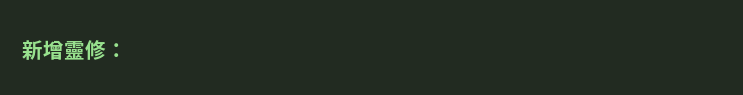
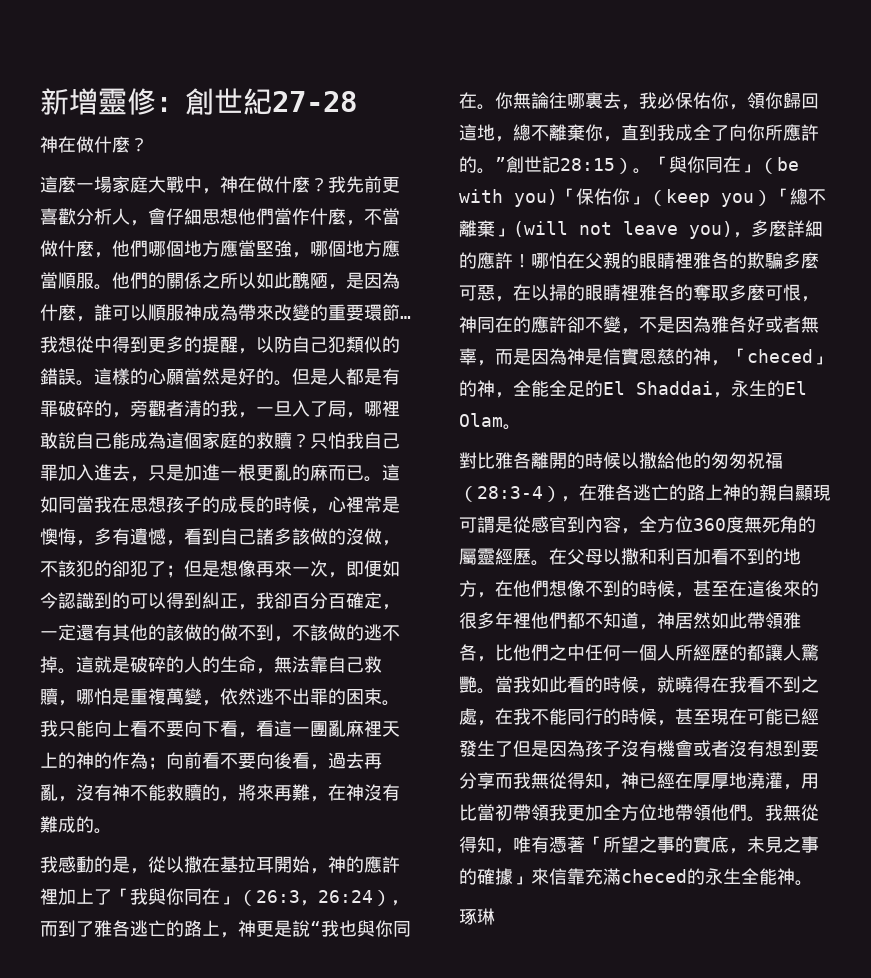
(127, 50) none -> [185,88,357,115] [40,136,148,153] [40,176,400,194] [40,208,400,226] [40,240,400,258] [40,272,400,290] [40,304,411,322] [40,336,400,354] [40,368,400,386] [40,400,400,418] [40,432,400,449] [40,464,400,482] [40,496,400,514] [40,528,400,546] [40,560,400,578] [40,592,400,610] [40,624,400,642] [40,656,382,674] [40,688,400,706] [40,720,400,738] [40,752,382,770] [40,784,400,802] [40,816,112,834] [40,856,400,874] [40,888,409,906] [40,920,411,938] [459,92,819,110] [459,124,819,142] [459,156,799,174] [459,188,826,207] [459,220,823,239] [459,252,819,269] [459,284,819,302] [459,316,819,334] [459,348,831,366] [459,380,807,398] [459,413,521,430] [459,452,783,469] [459,484,831,502] [459,516,816,534] [459,548,801,566] [459,580,819,598] [459,612,801,630] [459,644,819,662] [459,676,819,694] [459,708,819,726] [459,740,819,757] [459,772,819,790] [459,804,819,822] [459,836,819,854] [459,868,813,886] [459,908,495,925] 創世紀27-28 // 神在做什麼？ // 這麼一場家庭大戰中，神在做什麼？我先前更喜歡分析人，會仔細思想他們當作什麼，不當做什麼，他們哪個地方應當堅強，哪個地方應當順服。他們的關係之所以如此醜陋，是因為什麼，誰可以順服神成為帶來改變的重要環節…我想從中得到更多的提醒，以防自己犯類似的錯誤。這樣的心願當然是好的。但是人都是有罪破碎的，旁觀者清的我，一旦入了局，哪裡敢說自己能成為這個家庭的救贖？只怕我自己罪加入進去，只是加進一根更亂的麻而已。這如同當我在思想孩子的成長的時候，心裡常是懊悔，多有遺憾，看到自己諸多該做的沒做，不該犯的卻犯了；但是想像再來一次，即便如今認識到的可以得到糾正，我卻百分百確定，一定還有其他的該做的做不到，不該做的逃不掉。這就是破碎的人的生命，無法靠自己救贖，哪怕是重複萬變，依然逃不出罪的困束。我只能向上看不要向下看，看這一團亂麻裡天上的神的作為；向前看不要向後看，過去再亂，沒有神不能救贖的，將來再難，在神沒有難成的。 // 我感動的是，從以撒在基拉耳開始，神的應許裡加上了「我與你同在」（26:3，26:24），而到了雅各逃亡的路上，神更是說“我也與你同在。你無論往哪裏去，我必保佑你，領你歸回這地，總不離棄你，直到我成全了向你所應許的。”創世記28:15）。「與你同在」（be with you)「保佑你」（keep you）「總不離棄」(will not leave you)，多麼詳細的應許！哪怕在父親的眼睛裡雅各的欺騙多麼可惡，在以掃的眼睛裡雅各的奪取多麼可恨，神同在的應許卻不變，不是因為雅各好或者無辜，而是因為神是信實恩慈的神，「checed」的神，全能全足的El Shaddai，永生的El Olam。 // 對比雅各離開的時候以撒給他的匆匆祝福（28:3-4），在雅各逃亡的路上神的親自顯現可謂是從感官到內容，全方位360度無死角的屬靈經歷。在父母以撒和利百加看不到的地方，在他們想像不到的時候，甚至在這後來的很多年裡他們都不知道，神居然如此帶領雅各，比他們之中任何一個人所經歷的都讓人驚艷。當我如此看的時候，就曉得在我看不到之處，在我不能同行的時候，甚至現在可能已經發生了但是因為孩子沒有機會或者沒有想到要分享而我無從得知，神已經在厚厚地澆灌，用比當初帶領我更加全方位地帶領他們。我無從得知，唯有憑著「所望之事的實底，未見之事的確據」來信靠充滿checed的永生全能神。 // 琢琳

